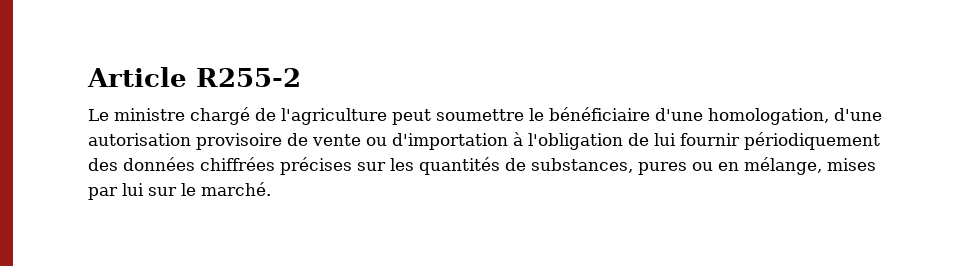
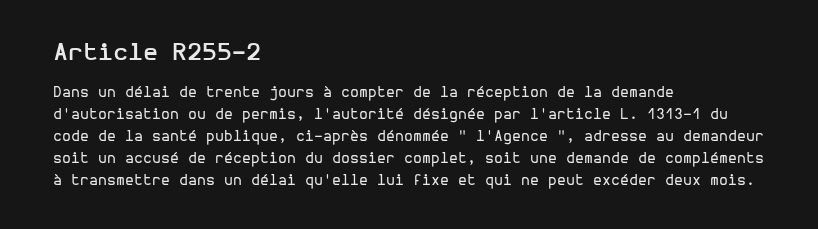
[88,107,882,125] [88,132,880,150] [88,157,876,175] [88,182,271,200] Le ministre chargé de l'agriculture peut soumettre le bénéficiaire d'une homologation, d'une autorisation provisoire de vente ou d'importation à l'obligation de lui fournir périodiquement des données chiffrées précises sur les quantités de substances, pures ou en mélange, mises par lui sur le marché. -> [53,86,674,101] [53,108,728,123] [53,130,764,145] [53,152,764,167] [53,174,755,189] Dans un délai de trente jours à compter de la réception de la demande d'autorisation ou de permis, l'autorité désignée par l'article L. 1313-1 du code de la santé publique, ci-après dénommée " l'Agence ", adresse au demandeur soit un accusé de réception du dossier complet, soit une demande de compléments à transmettre dans un délai qu'elle lui fixe et qui ne peut excéder deux mois.

